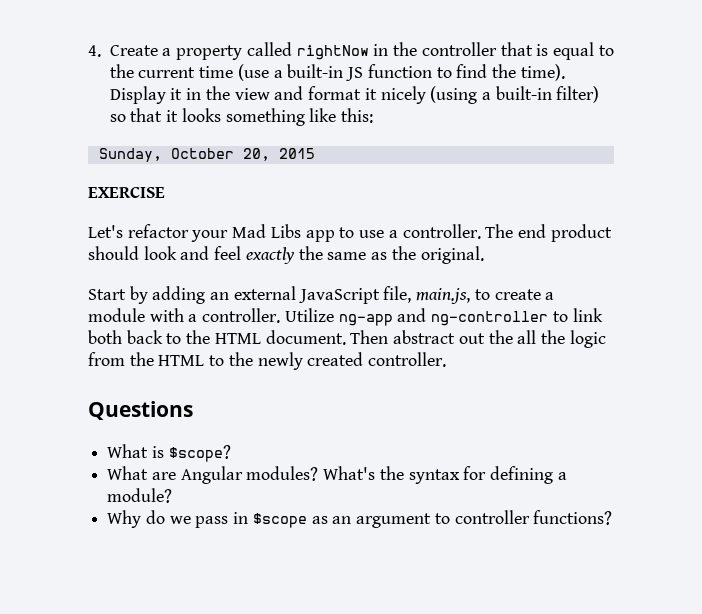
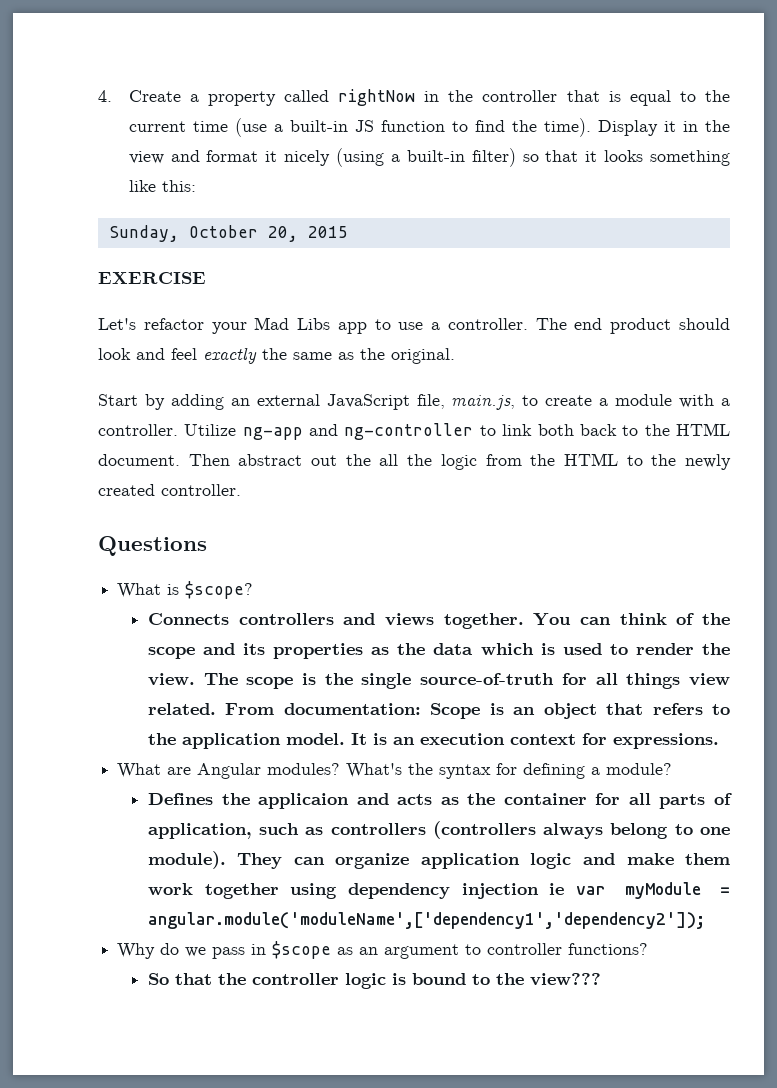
(231, 453) none -> [147,613,730,629] [147,643,730,659] [147,673,730,689] [147,703,730,719] [147,733,719,749] // Connects controllers and views together. You can think of the scope and its properties as the data which is used to render the view. The scope is the single source-of-truth for all things view related. From documentation: Scope is an object that refers to the application model. It is an execution context for expressions.
(173, 495) none -> [147,793,733,809] [147,821,730,839] [147,851,730,869] [147,882,730,899] [147,912,705,929] // Defines the applicaion and acts as the container for all parts of application, such as controllers (controllers always belong to one module). They can organize application logic and make them work together using dependency injection ie var myModule = angular.module('moduleName',['dependency1','dependency2']);
(613, 517) none -> [147,973,601,989] // So that the controller logic is bound to the view???

